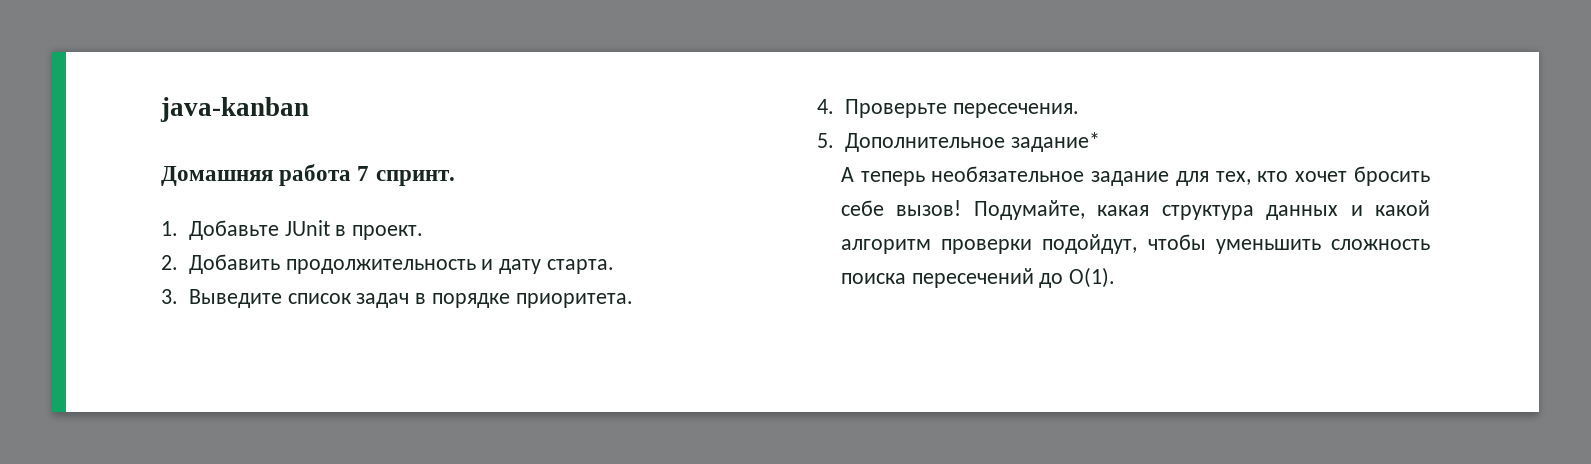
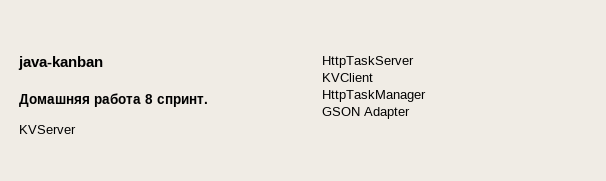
[357,166,370,181] 7 -> [145,94,153,104] 8
[161,220,424,240] [161,254,614,274] [161,289,633,308] [817,99,1079,118] [817,132,1100,152] [840,166,1430,186] [840,200,1430,220] [840,234,1430,254] [840,267,1116,288] 1. Добавьте JUnit в проект. // 2. Добавить продолжительность и дату старта. // 3. Выведите список задач в порядке приоритета. // 4. Проверьте пересечения. // 5. Дополнительное задание* // А теперь необязательное задание для тех, кто хочет бросить себе вызов! Подумайте, какая структура данных и какой алгоритм проверки подойдут, чтобы уменьшить сложность поиска пересечений до O(1). -> [19,125,76,134] [322,56,414,68] [322,73,373,82] [322,90,426,102] [322,107,410,119] KVServer // HttpTaskServer // KVClient // HttpTaskManager // GSON Adapter

